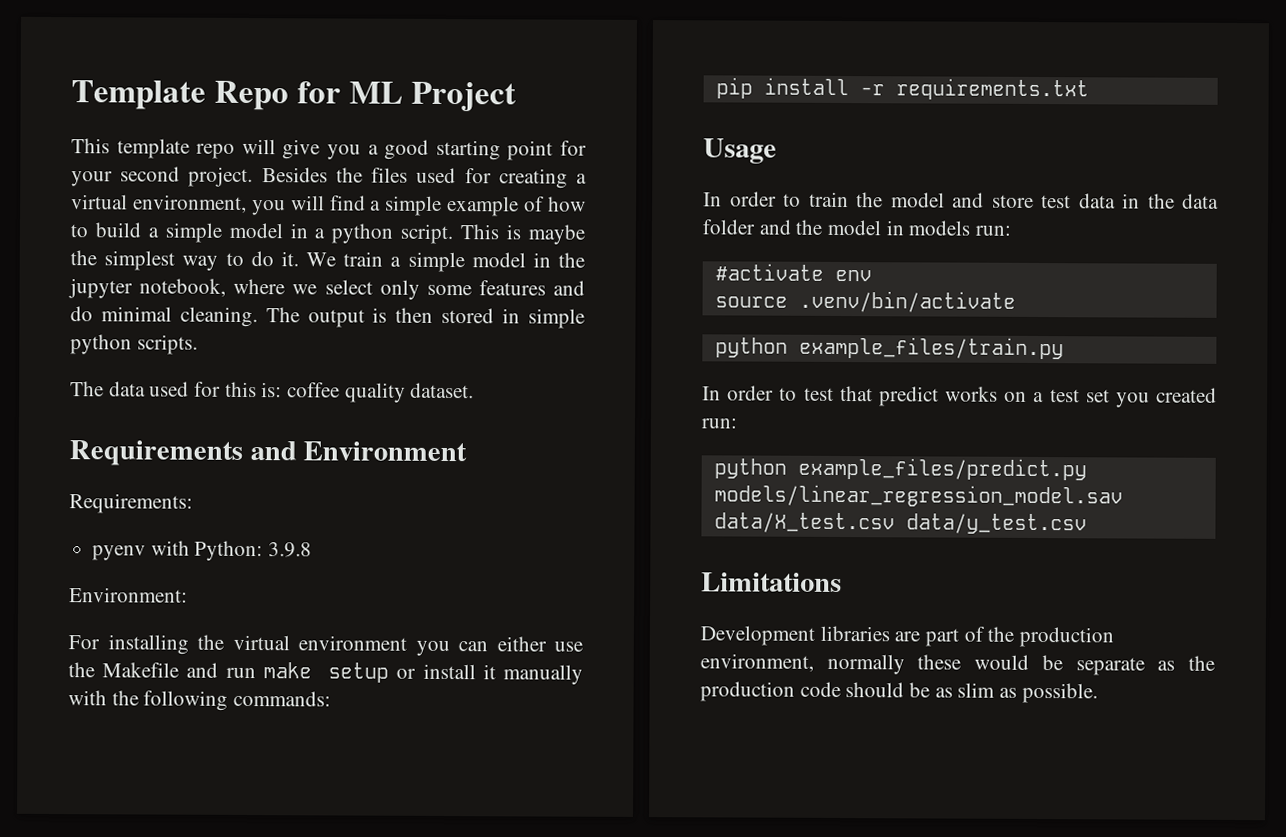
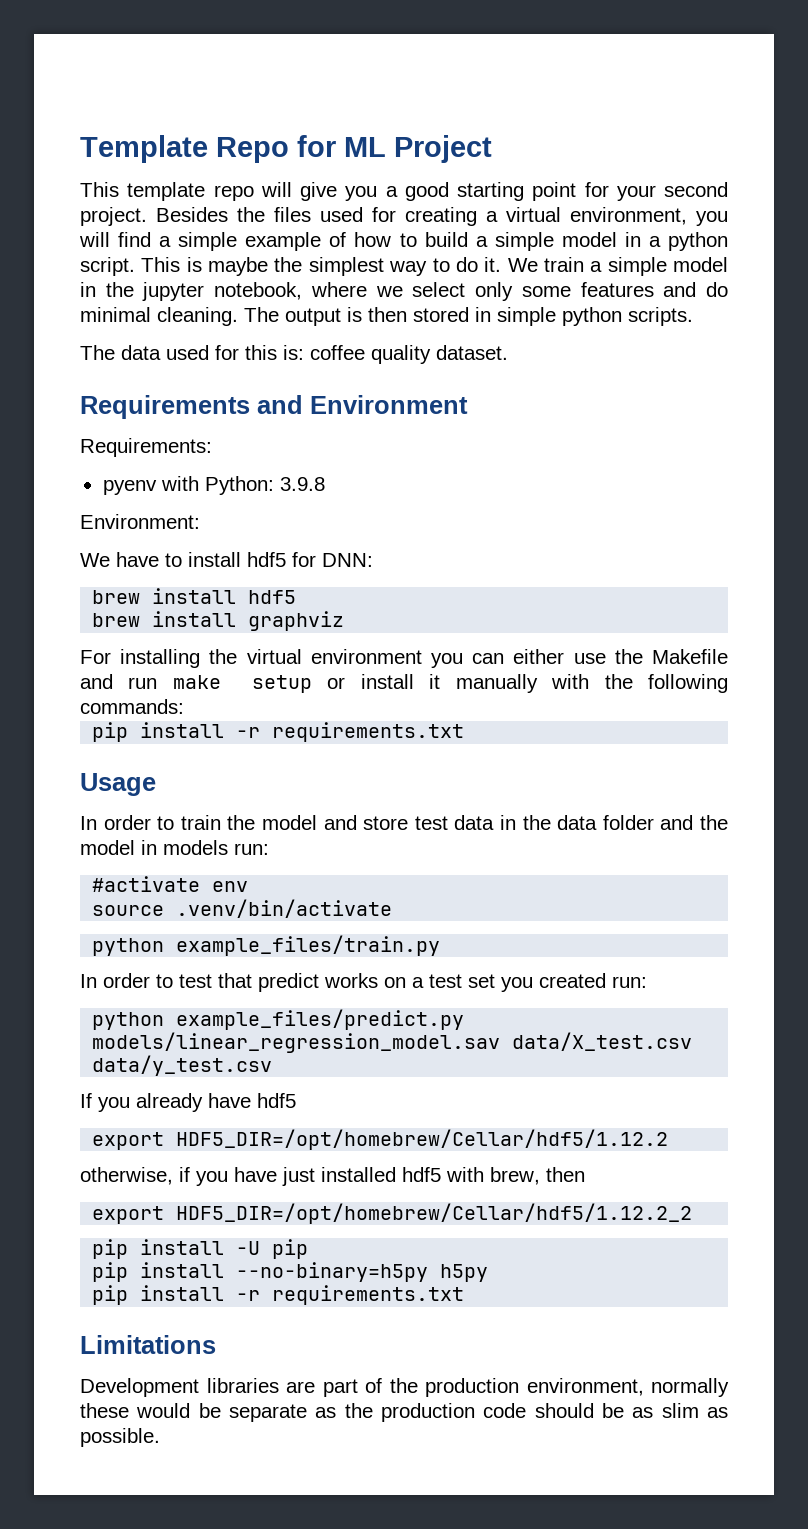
(188, 595) none -> [80,552,373,567] [92,588,297,604] [92,611,345,631] // We have to install hdf5 for DNN: // brew install hdf5 // brew install graphviz
(1087, 524) none -> [80,1093,296,1112] [92,1129,669,1150] [80,1167,585,1186] [92,1203,693,1224] [92,1239,309,1259] [92,1262,489,1282] [92,1285,465,1305] // If you already have hdf5 // export HDF5_DIR=/opt/homebrew/Cellar/hdf5/1.12.2 // otherwise, if you have just installed hdf5 with brew, then // export HDF5_DIR=/opt/homebrew/Cellar/hdf5/1.12.2_2 // pip install -U pip // pip install --no-binary=h5py h5py // pip install -r requirements.txt

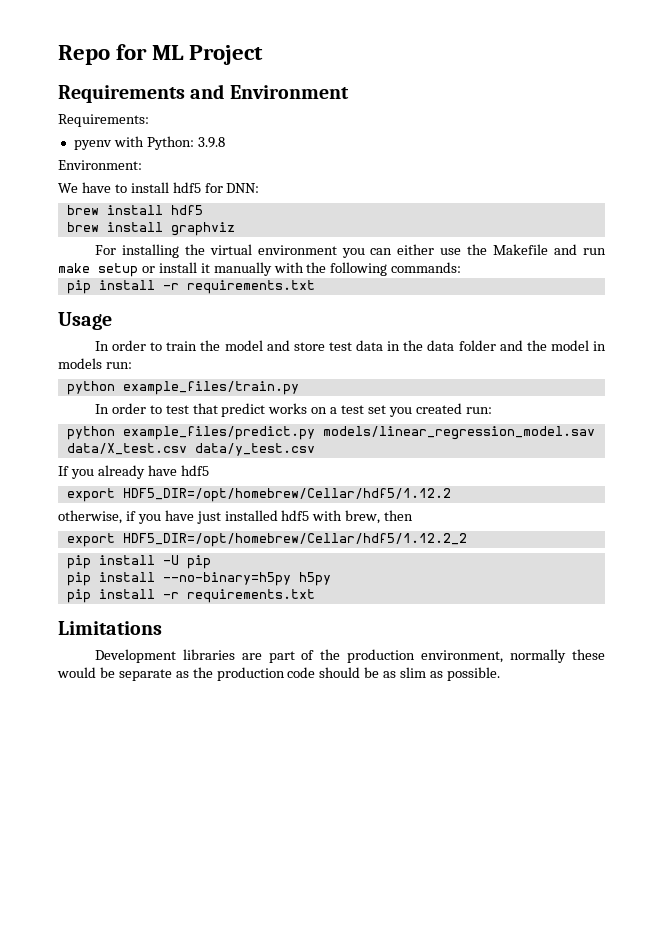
[80,135,208,163] Template -> (58, 55) none
[80,182,728,201] [80,207,728,226] [79,232,728,251] [80,257,728,276] [80,282,729,301] [80,307,693,326] [80,345,508,364] // This template repo will give you a good starting point for your second project. Besides the files used for creating a virtual environment, you will find a simple example of how to build a simple model in a python script. This is maybe the simplest way to do it. We train a simple model in the jupyter notebook, where we select only some features and do minimal cleaning. The output is then stored in simple python scripts. // The data used for this is: coffee quality dataset. -> (264, 55) none
[92,876,249,892] [92,899,393,918] // #activate env // source .venv/bin/activate -> (132, 365) none

